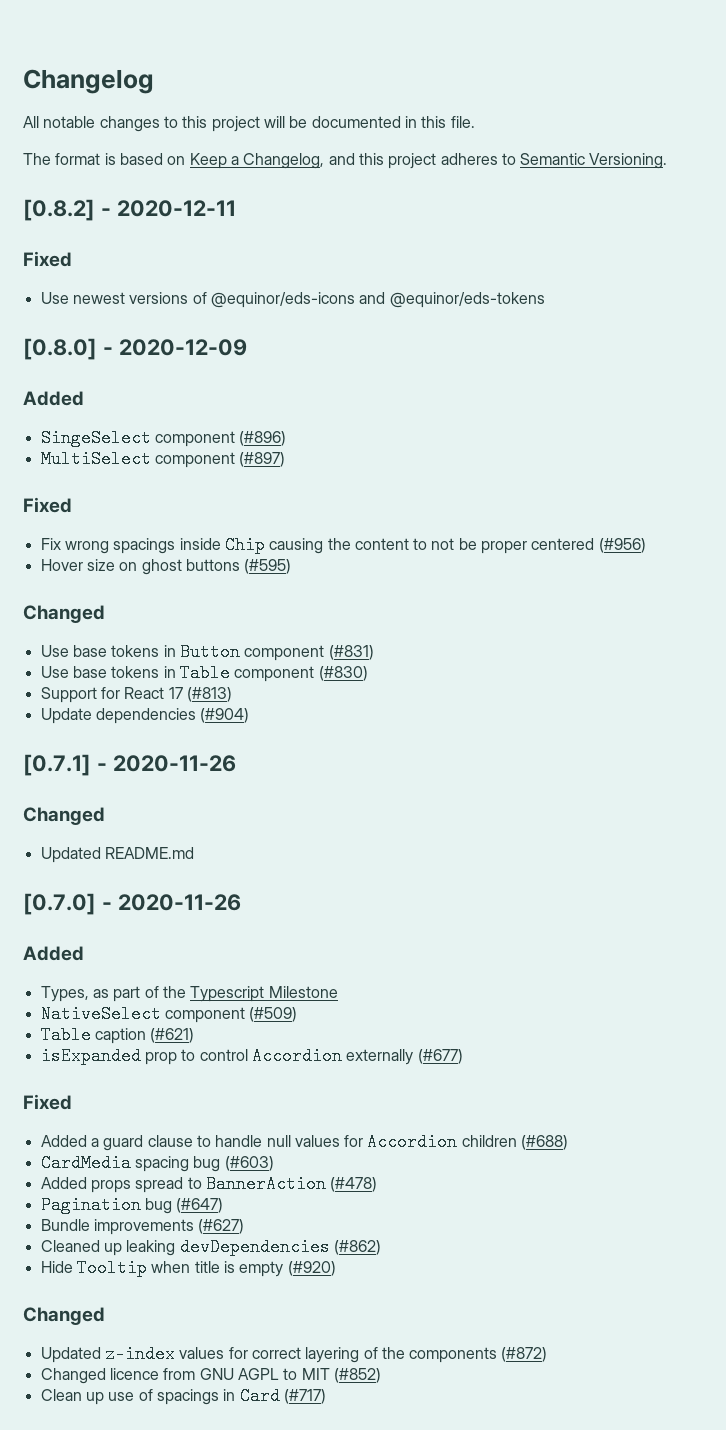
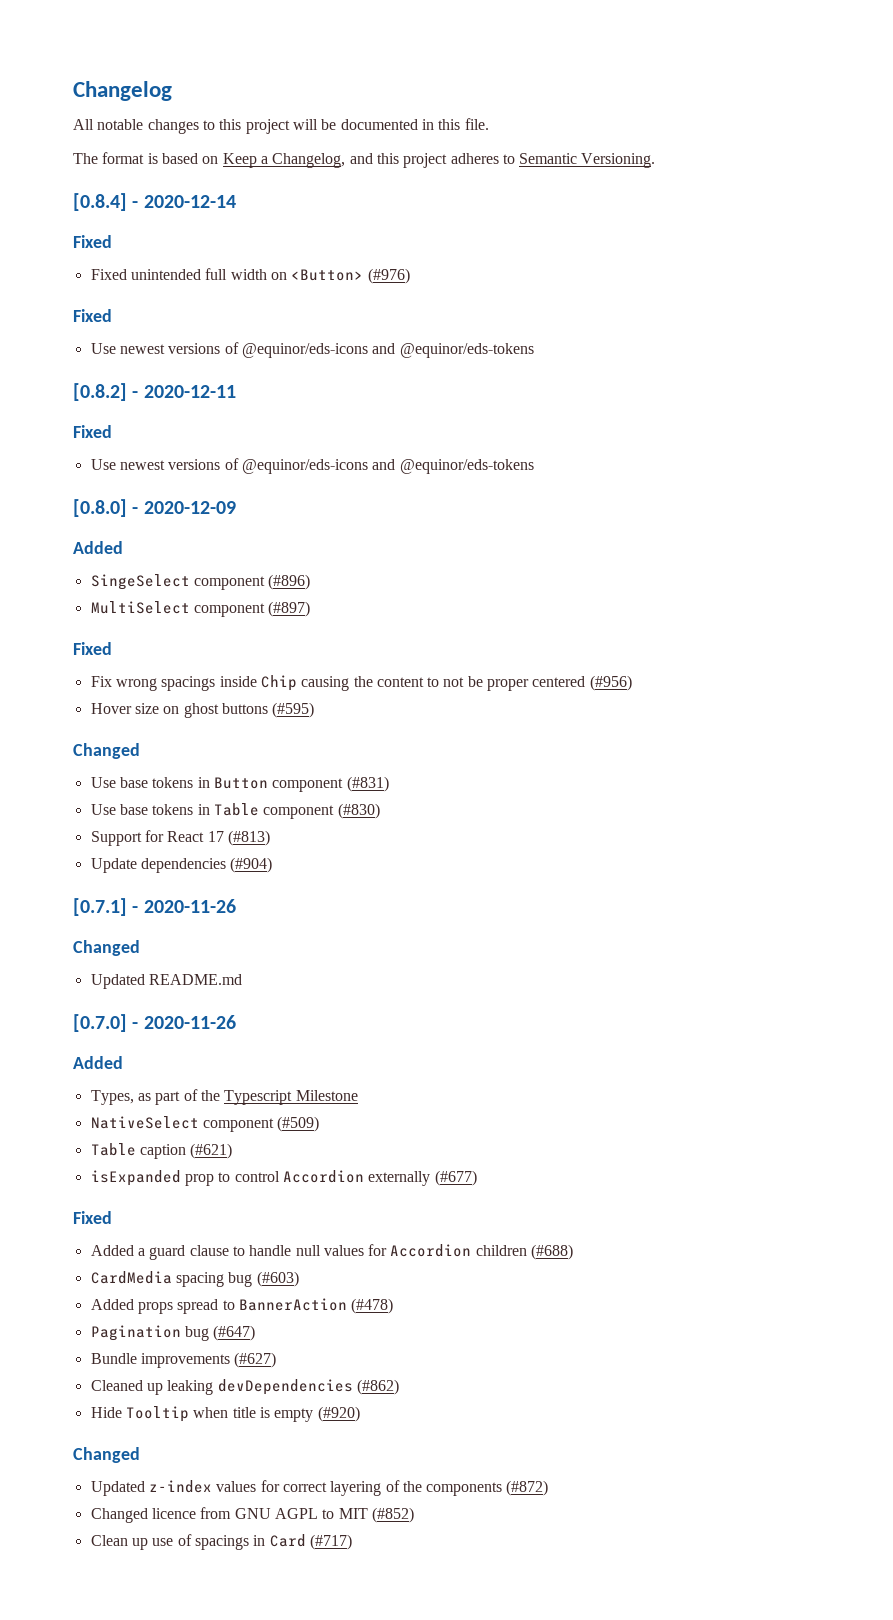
(668, 161) none -> [73,193,236,211] [73,235,112,248] [90,268,410,284] [73,309,112,322] [90,342,534,358] // [0.8.4] - 2020-12-14 // Fixed // Fixed unintended full width on <Button> (#976) // Fixed // Use newest versions of @equinor/eds-icons and @equinor/eds-tokens

